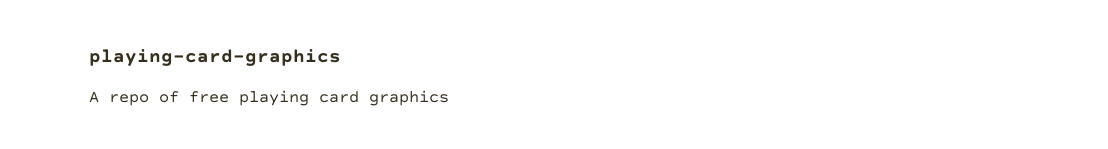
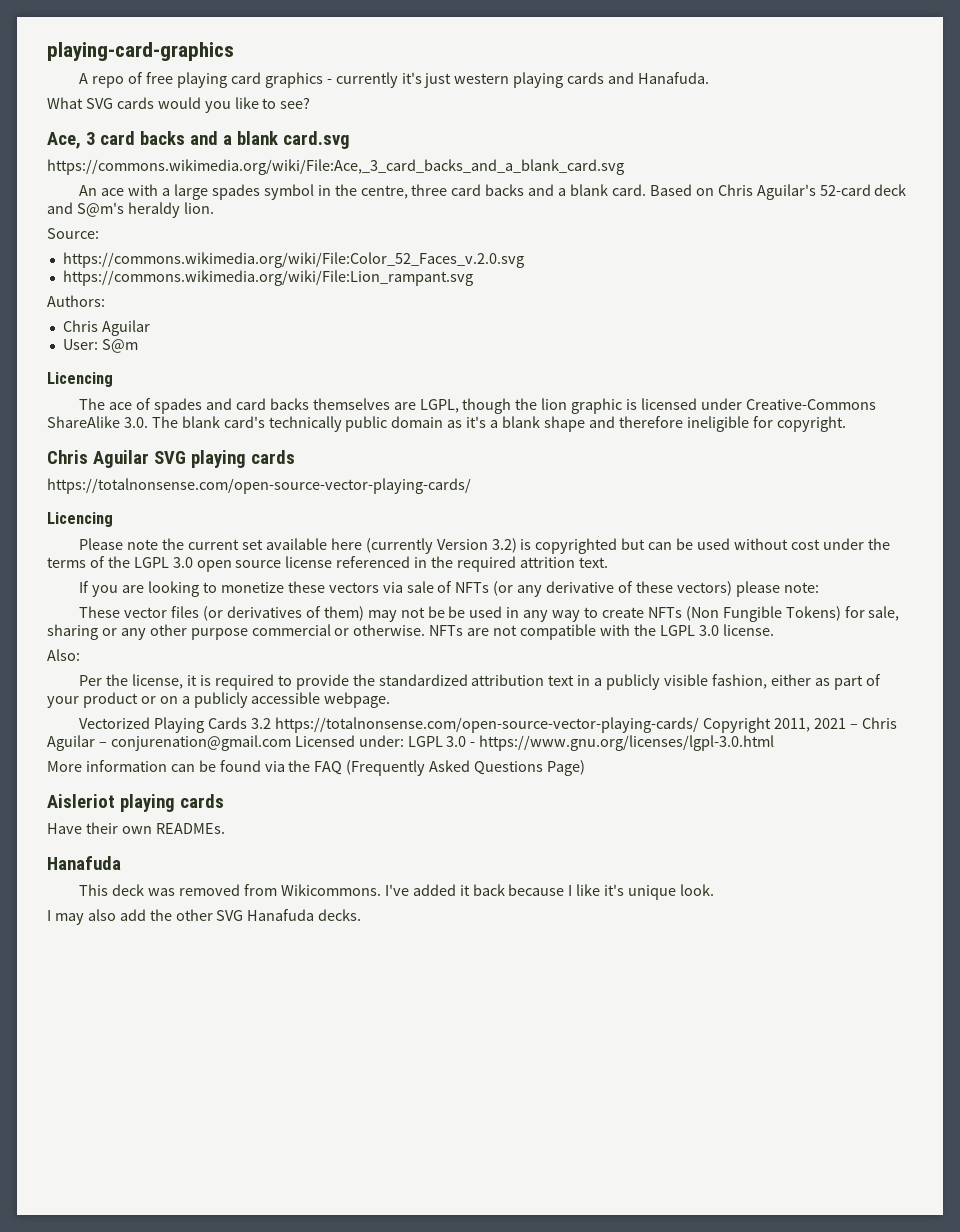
(449, 98) none -> [326,72,710,88] [47,97,311,113] [47,131,350,149] [47,159,624,175] [79,184,907,200] [47,202,214,218] [47,228,99,239] [62,252,524,268] [62,270,473,286] [47,295,105,307] [62,320,150,336] [62,339,138,353] [47,372,113,387] [79,398,876,414] [47,416,846,432] [47,450,295,468] [47,478,471,494] [47,512,113,527] [79,538,890,554] [47,556,608,572] [79,581,819,597] [79,606,900,622] [47,624,774,640] [47,649,80,661] [79,674,881,690] [47,692,391,708] [79,717,897,733] [47,735,775,751] [47,760,586,776] [47,794,224,812] [47,822,225,834] [47,856,121,870] [79,884,715,900] [47,909,362,925] - currently it's just western playing cards and Hanafuda. // What SVG cards would you like to see? // Ace, 3 card backs and a blank card.svg // https://commons.wikimedia.org/wiki/File:Ace,_3_card_backs_and_a_blank_card.svg // An ace with a large spades symbol in the centre, three card backs and a blank card. Based on Chris Aguilar's 52-card deck and S@m's heraldy lion. // Source: // https://commons.wikimedia.org/wiki/File:Color_52_Faces_v.2.0.svg // https://commons.wikimedia.org/wiki/File:Lion_rampant.svg // Authors: // Chris Aguilar // User: S@m // Licencing // The ace of spades and card backs themselves are LGPL, though the lion graphic is licensed under Creative-Commons ShareAlike 3.0. The blank card's technically public domain as it's a blank shape and therefore ineligible for copyright. // Chris Aguilar SVG playing cards // https://totalnonsense.com/open-source-vector-playing-cards/ // Licencing // Please note the current set available here (currently Version 3.2) is copyrighted but can be used without cost under the terms of the LGPL 3.0 open source license referenced in the required attrition text. // If you are looking to monetize these vectors via sale of NFTs (or any derivative of these vectors) please note: // These vector files (or derivatives of them) may not be be used in any way to create NFTs (Non Fungible Tokens) for sale, sharing or any other purpose commercial or otherwise. NFTs are not compatible with the LGPL 3.0 license. // Also: // Per the license, it is required to provide the standardized attribution text in a publicly visible fashion, either as part of your product or on a publicly accessible webpage. // Vectorized Playing Cards 3.2 https://totalnonsense.com/open-source-vector-playing-cards/ Copyright 2011, 2021 – Chris Aguilar – conjurenation@gmail.com Licensed under: LGPL 3.0 - https://www.gnu.org/licenses/lgpl-3.0.html // More information can be found via the FAQ (Frequently Asked Questions Page) // Aisleriot playing cards // Have their own READMEs. // Hanafuda // This deck was removed from Wikicommons. I've added it back because I like it's unique look. // I may also add the other SVG Hanafuda decks.

